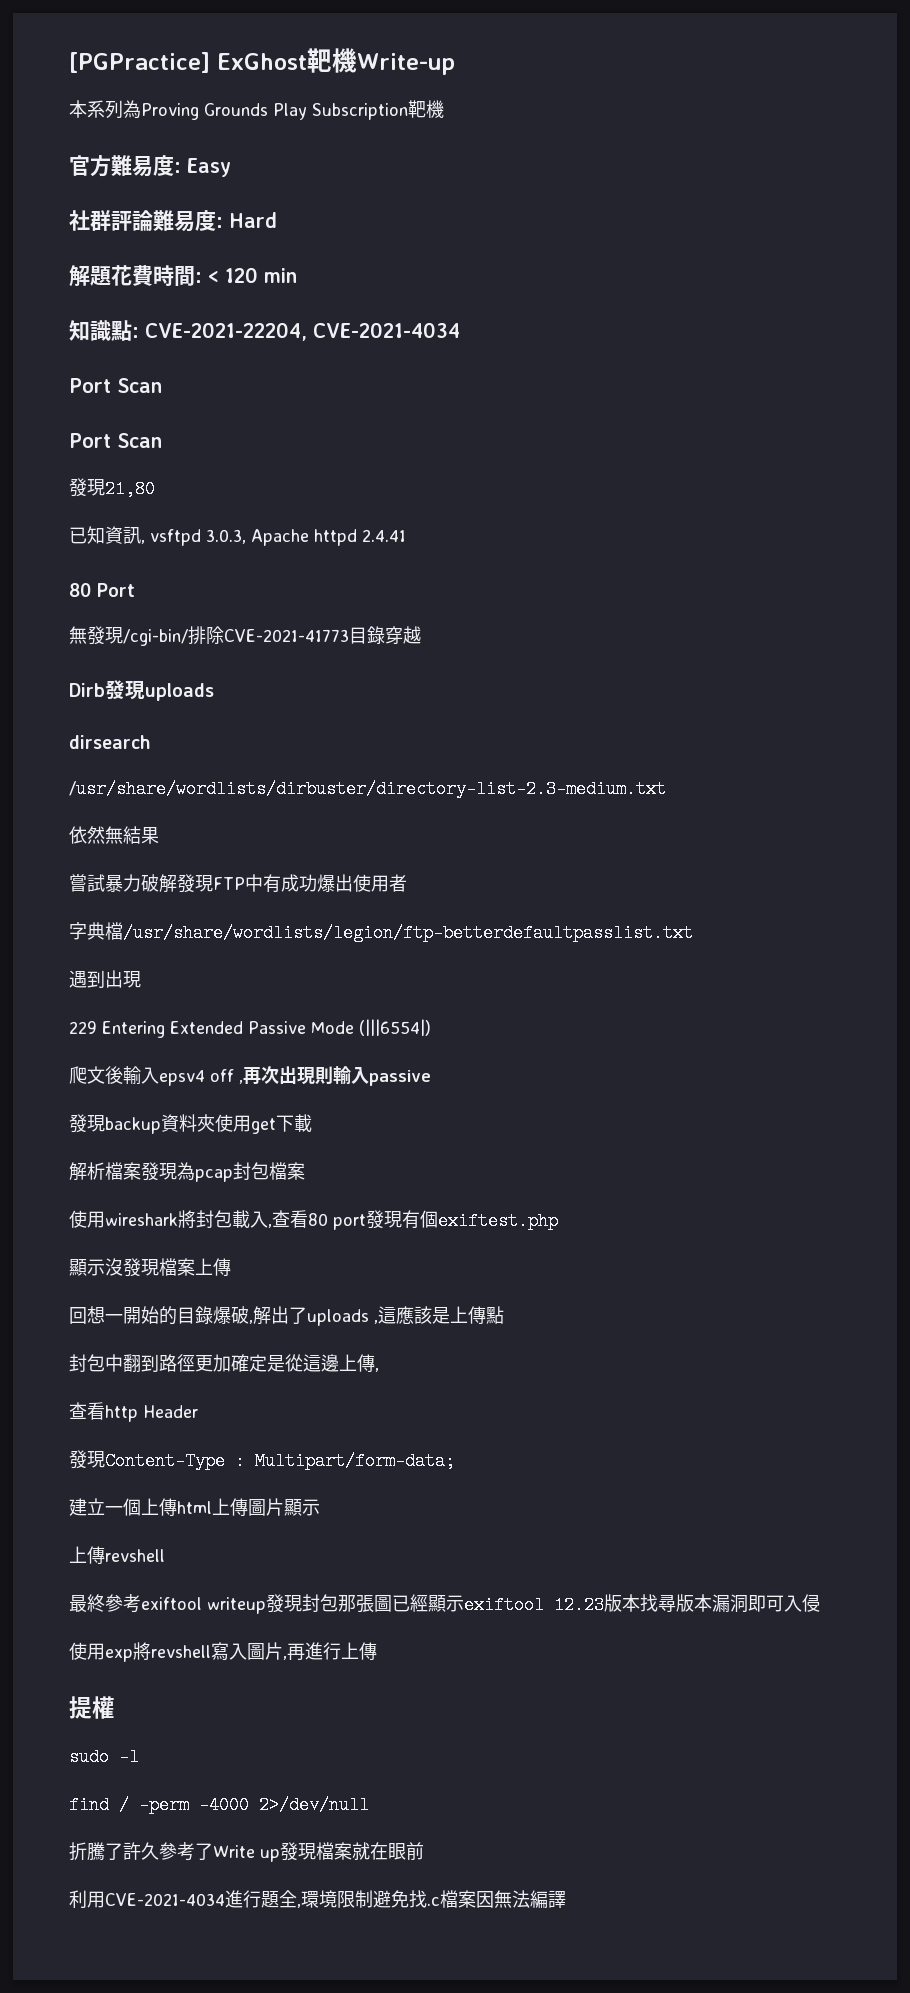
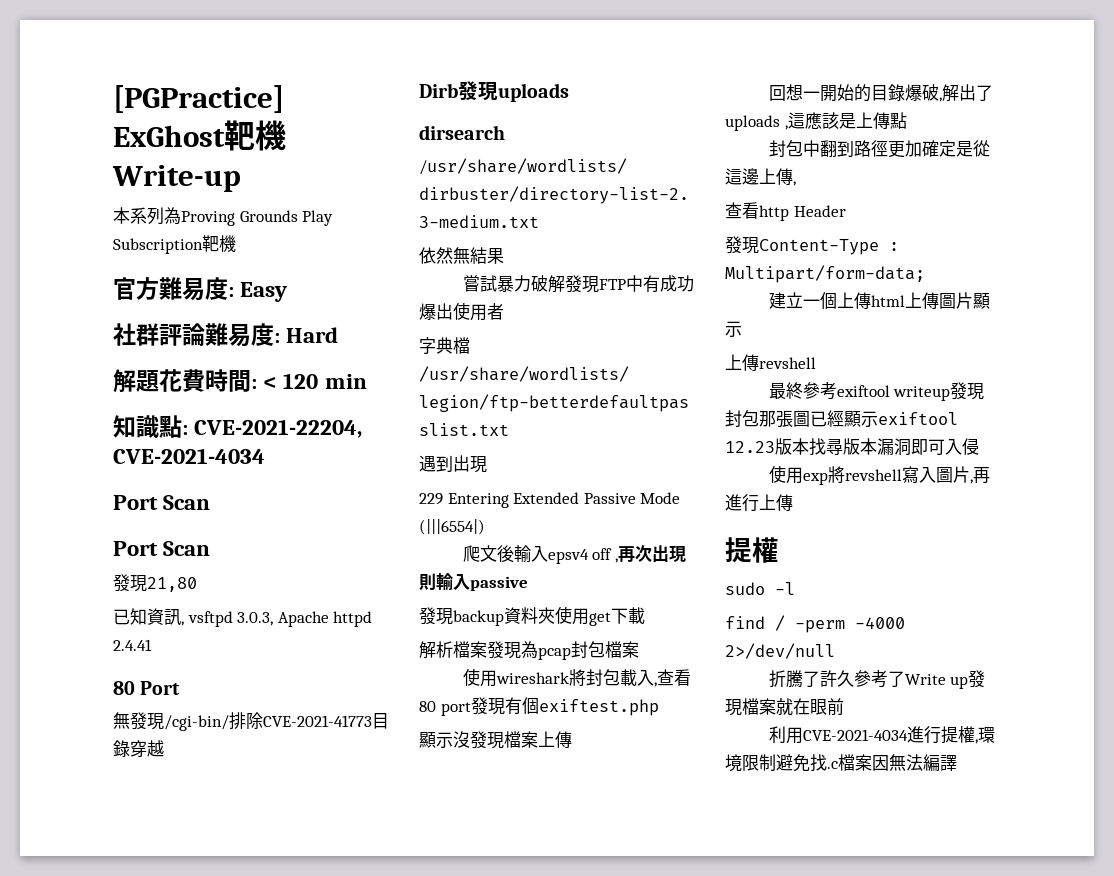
[261,1890,297,1908] 題全 -> [940,726,975,744] 提權

